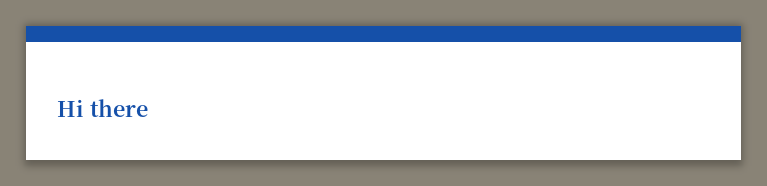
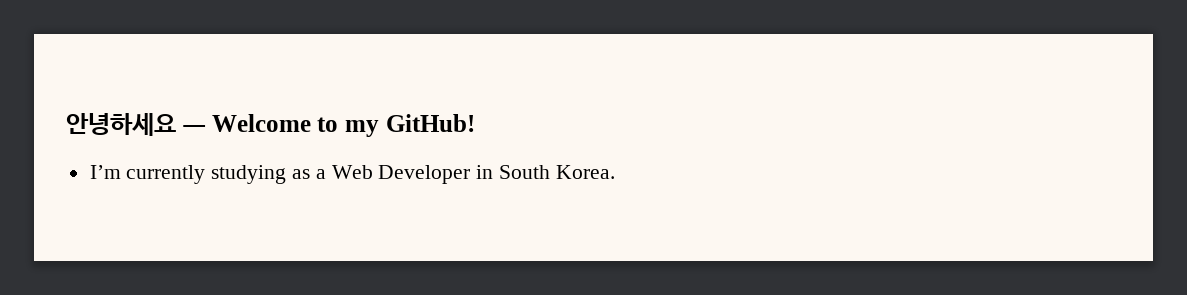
[57,99,148,117] Hi there -> [66,113,475,137] [89,165,615,184] 안녕하세요 ㅡ Welcome to my GitHub! // I’m currently studying as a Web Developer in South Korea.

